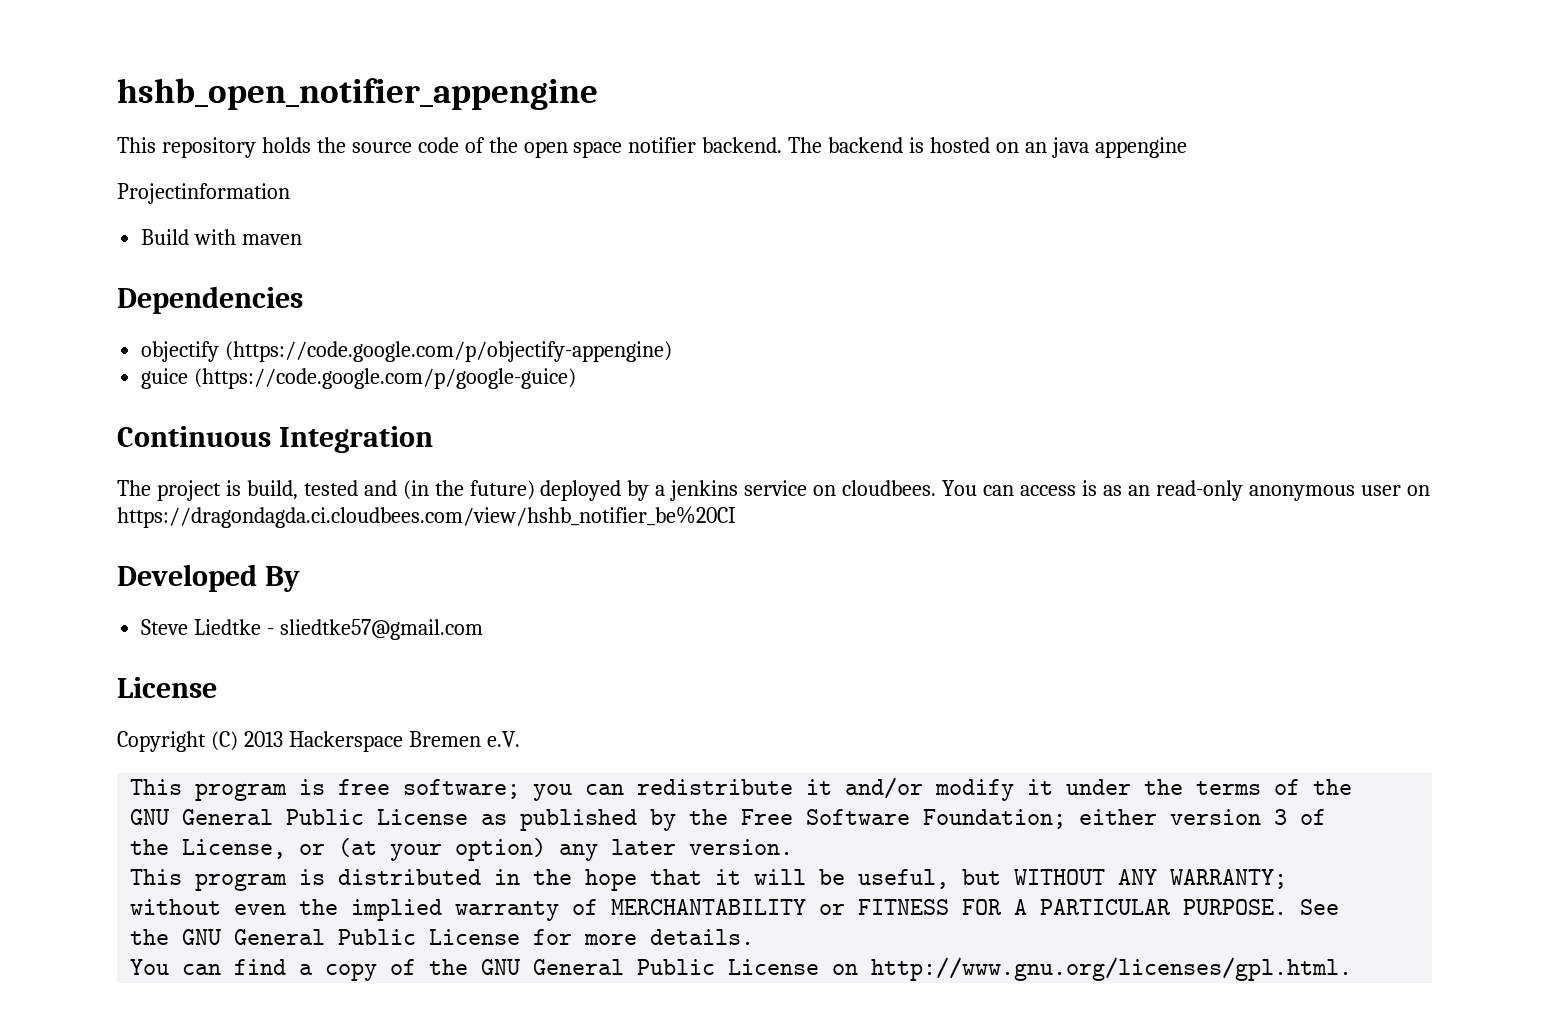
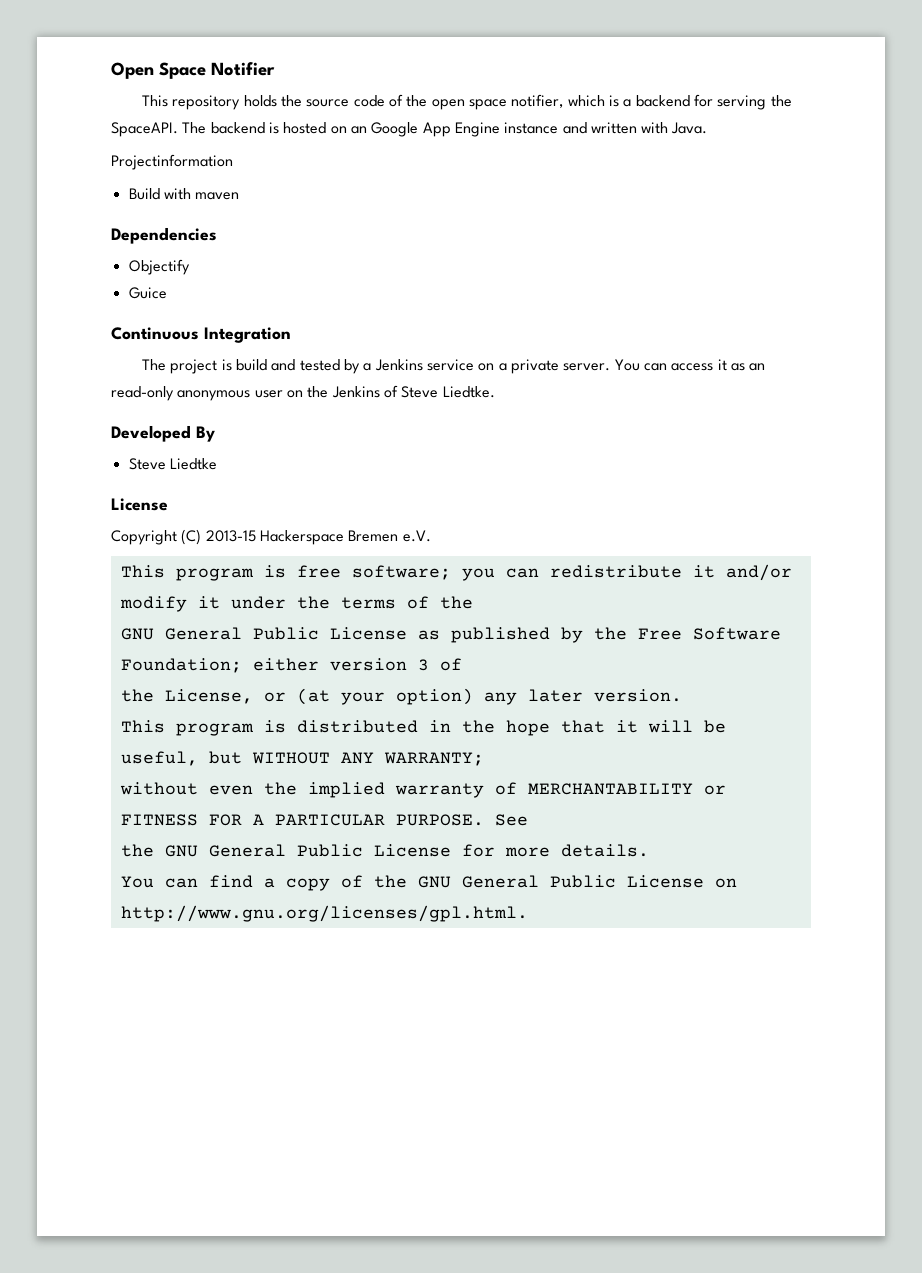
[117,78,598,110] hshb_open_notifier_appengine -> [111,62,275,79] Open Space Notifier
[628,137,783,153] notifier backend. -> [511,94,792,110] [111,122,178,137] notifier, which is a backend for serving the SpaceAPI.
[1051,137,1187,158] java appengine -> [371,122,708,137] Google App Engine instance and written with Java.
[141,341,673,362] [141,368,577,389] objectify (https://code.google.com/p/objectify-appengine) // guice (https://code.google.com/p/google-guice) -> [128,259,190,275] [128,287,167,299] Objectify // Guice
[246,480,622,501] build, tested and (in the future) deployed -> [236,359,340,371] build and tested
[670,480,739,501] jenkins -> [374,359,423,371] Jenkins
[842,480,937,496] cloudbees. -> [498,359,611,374] a private server.
[1081,480,1097,496] is -> [717,359,727,371] it
[117,506,736,528] https://dragondagda.ci.cloudbees.com/view/hshb_notifier_be%20CI -> [307,385,495,398] the Jenkins of Steve Liedtke.
[267,619,484,640] - sliedtke57@gmail.com -> (217, 464) none
[243,731,283,747] 2013 -> [205,530,256,542] 2013-15

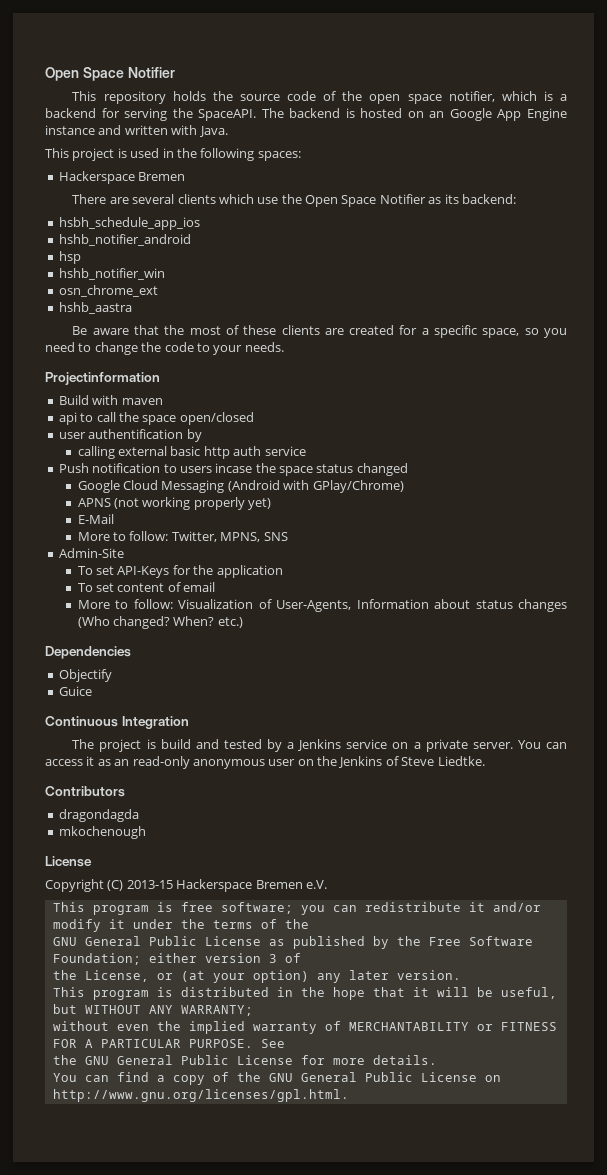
[111,154,233,170] [128,188,240,200] Projectinformation // Build with maven -> [45,148,301,161] [58,171,186,184] [72,194,516,207] [58,217,200,230] [58,234,191,246] [58,251,81,264] [58,268,165,280] [58,285,158,297] [58,302,132,314] [72,325,568,338] [45,342,284,355] [45,372,160,385] [58,395,163,405] [58,412,254,425] [58,429,202,442] [77,446,306,459] [58,463,408,476] [77,480,404,493] [77,497,272,510] [77,514,114,524] [77,531,288,542] [58,548,124,558] [77,565,283,578] [77,582,216,592] [77,599,567,612] [77,616,243,629] This project is used in the following spaces: // Hackerspace Bremen // There are several clients which use the Open Space Notifier as its backend: // hsbh_schedule_app_ios // hshb_notifier_android // hsp // hshb_notifier_win // osn_chrome_ext // hshb_aastra // Be aware that the most of these clients are created for a specific space, so you need to change the code to your needs. // Projectinformation // Build with maven // api to call the space open/closed // user authentification by // calling external basic http auth service // Push notification to users incase the space status changed // Google Cloud Messaging (Android with GPlay/Chrome) // APNS (not working properly yet) // E-Mail // More to follow: Twitter, MPNS, SNS // Admin-Site // To set API-Keys for the application // To set content of email // More to follow: Visualization of User-Agents, Information about status changes (Who changed? When? etc.)
[111,425,215,442] [128,458,217,470] Developed By // Steve Liedtke -> [45,786,125,797] [58,809,139,822] [58,826,146,839] Contributors // dragondagda // mkochenough

